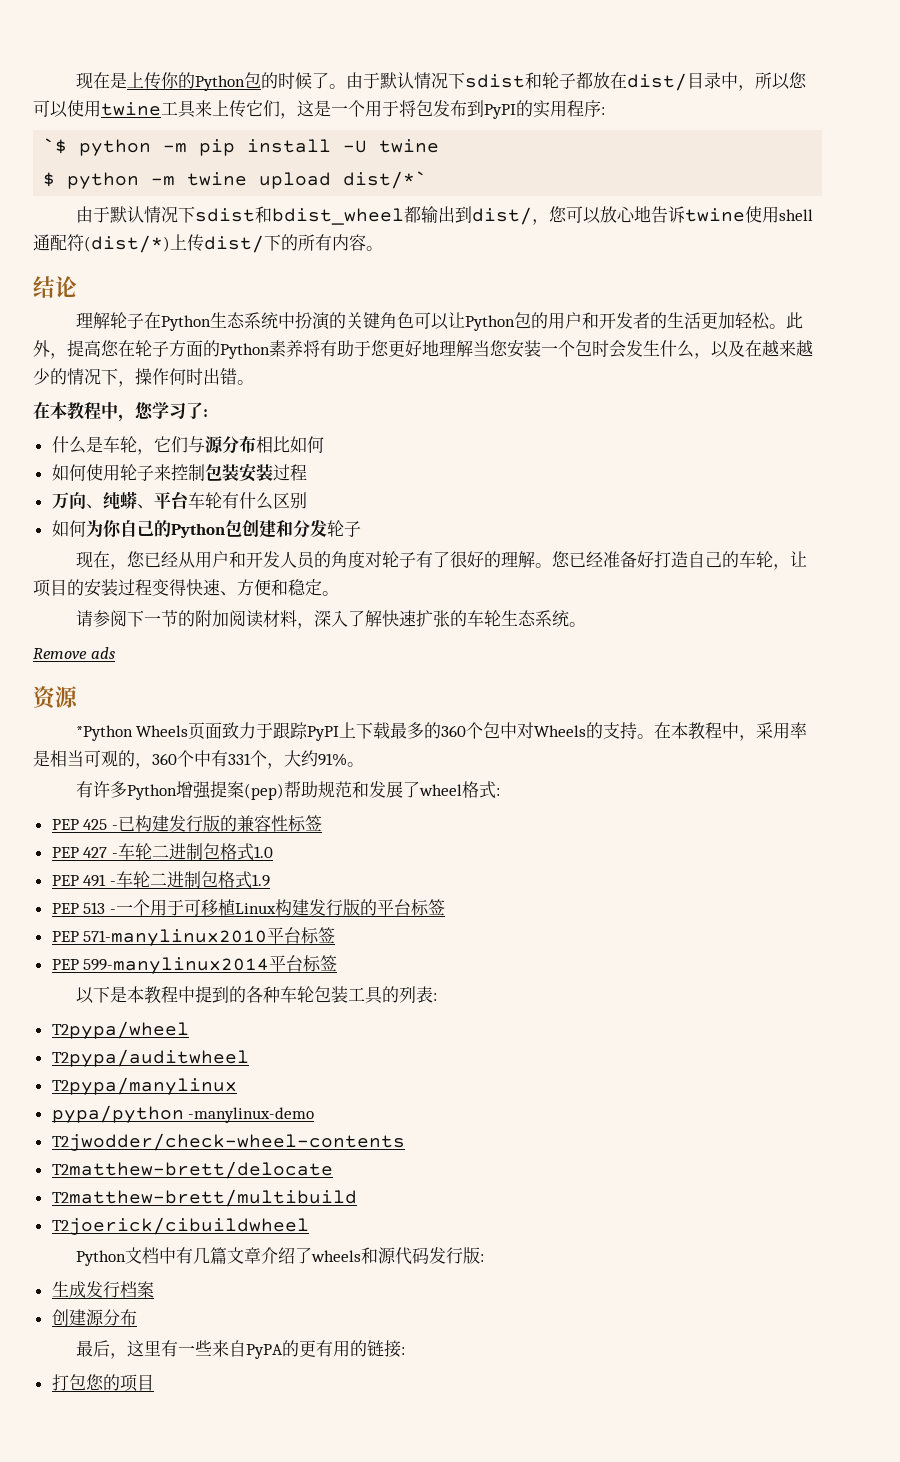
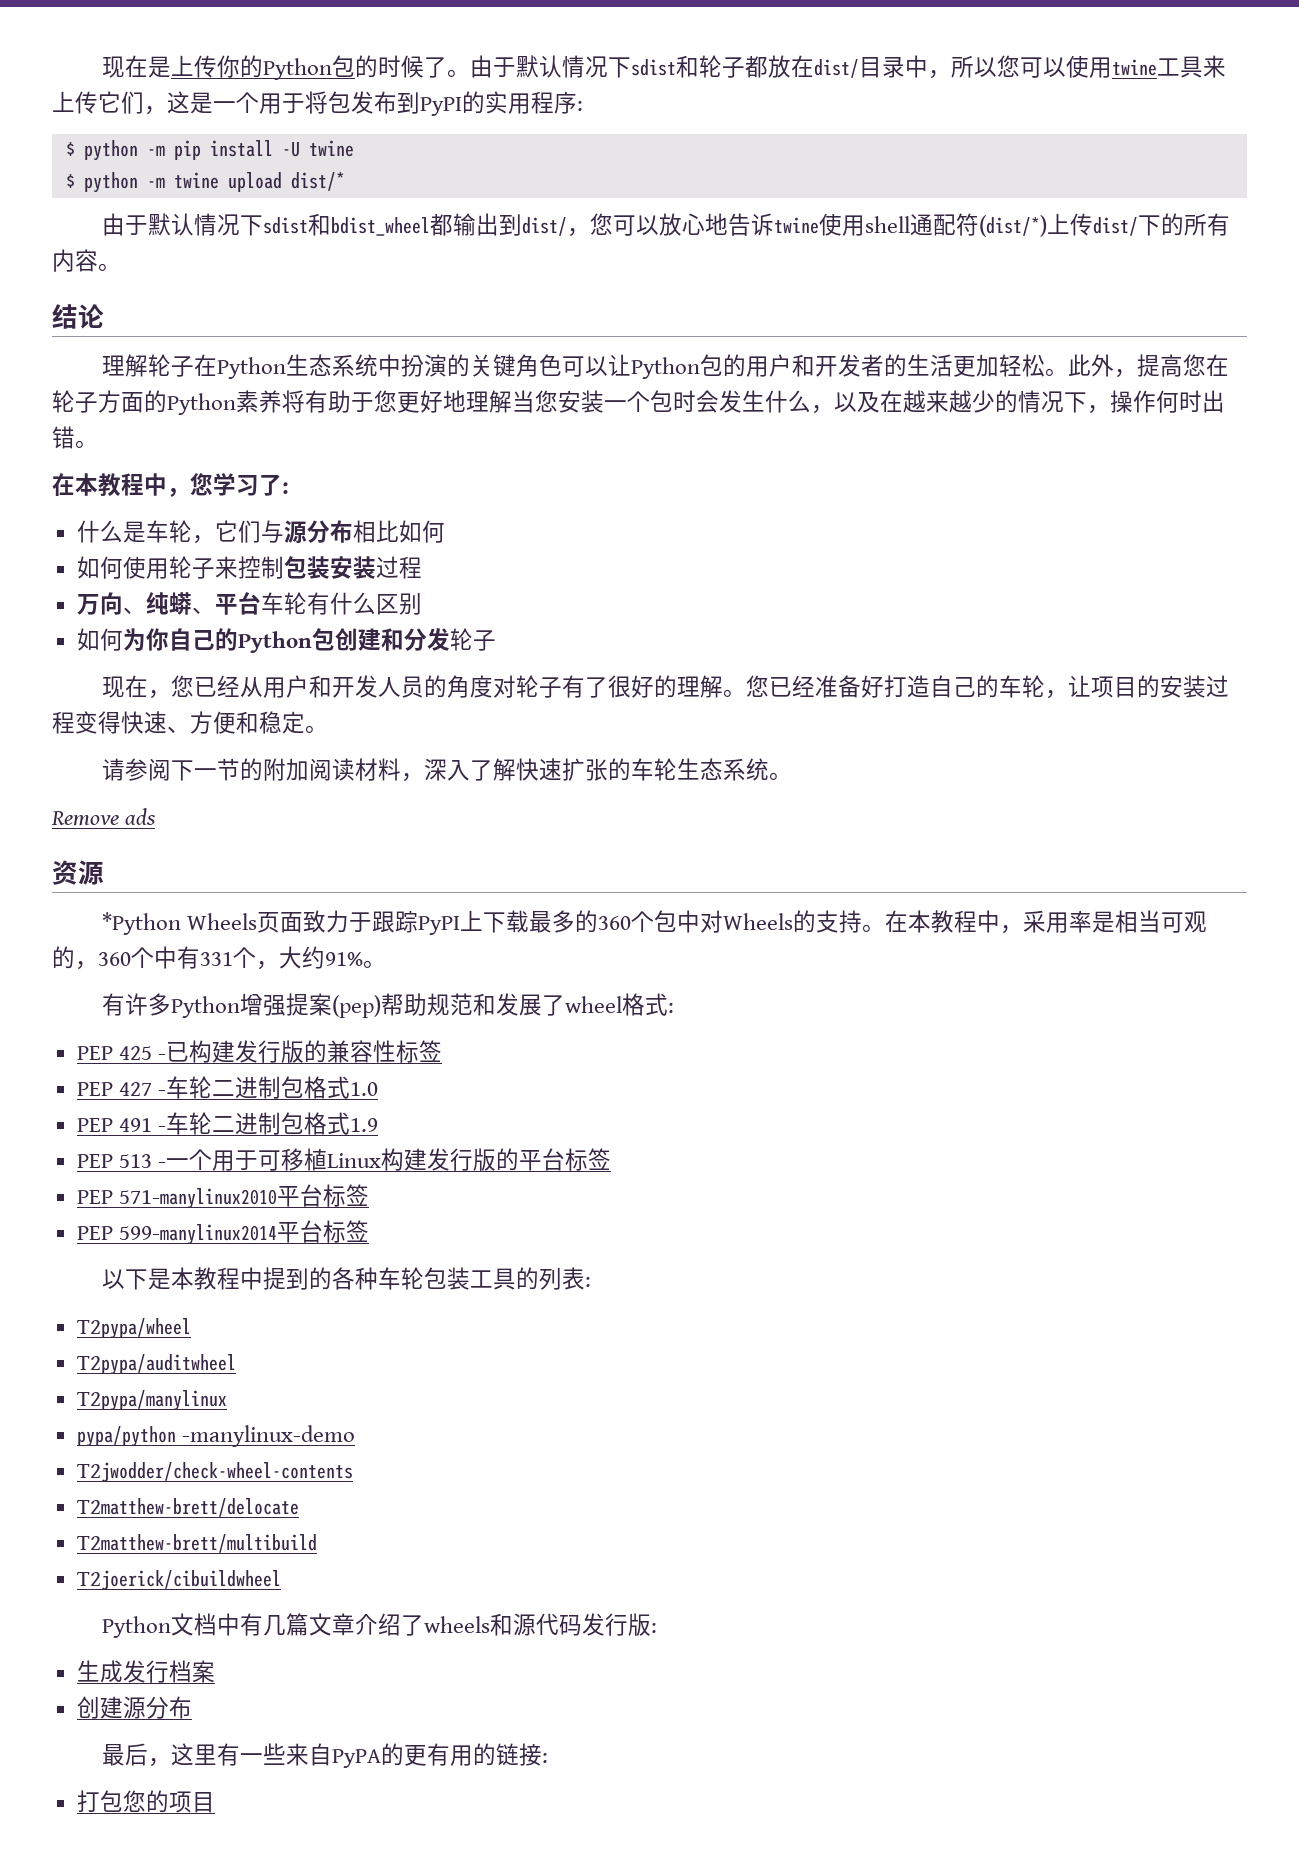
[43,138,68,154] `$ -> [65,142,75,156] $
[343,171,428,189] dist/*` -> [290,172,345,191] dist/*

